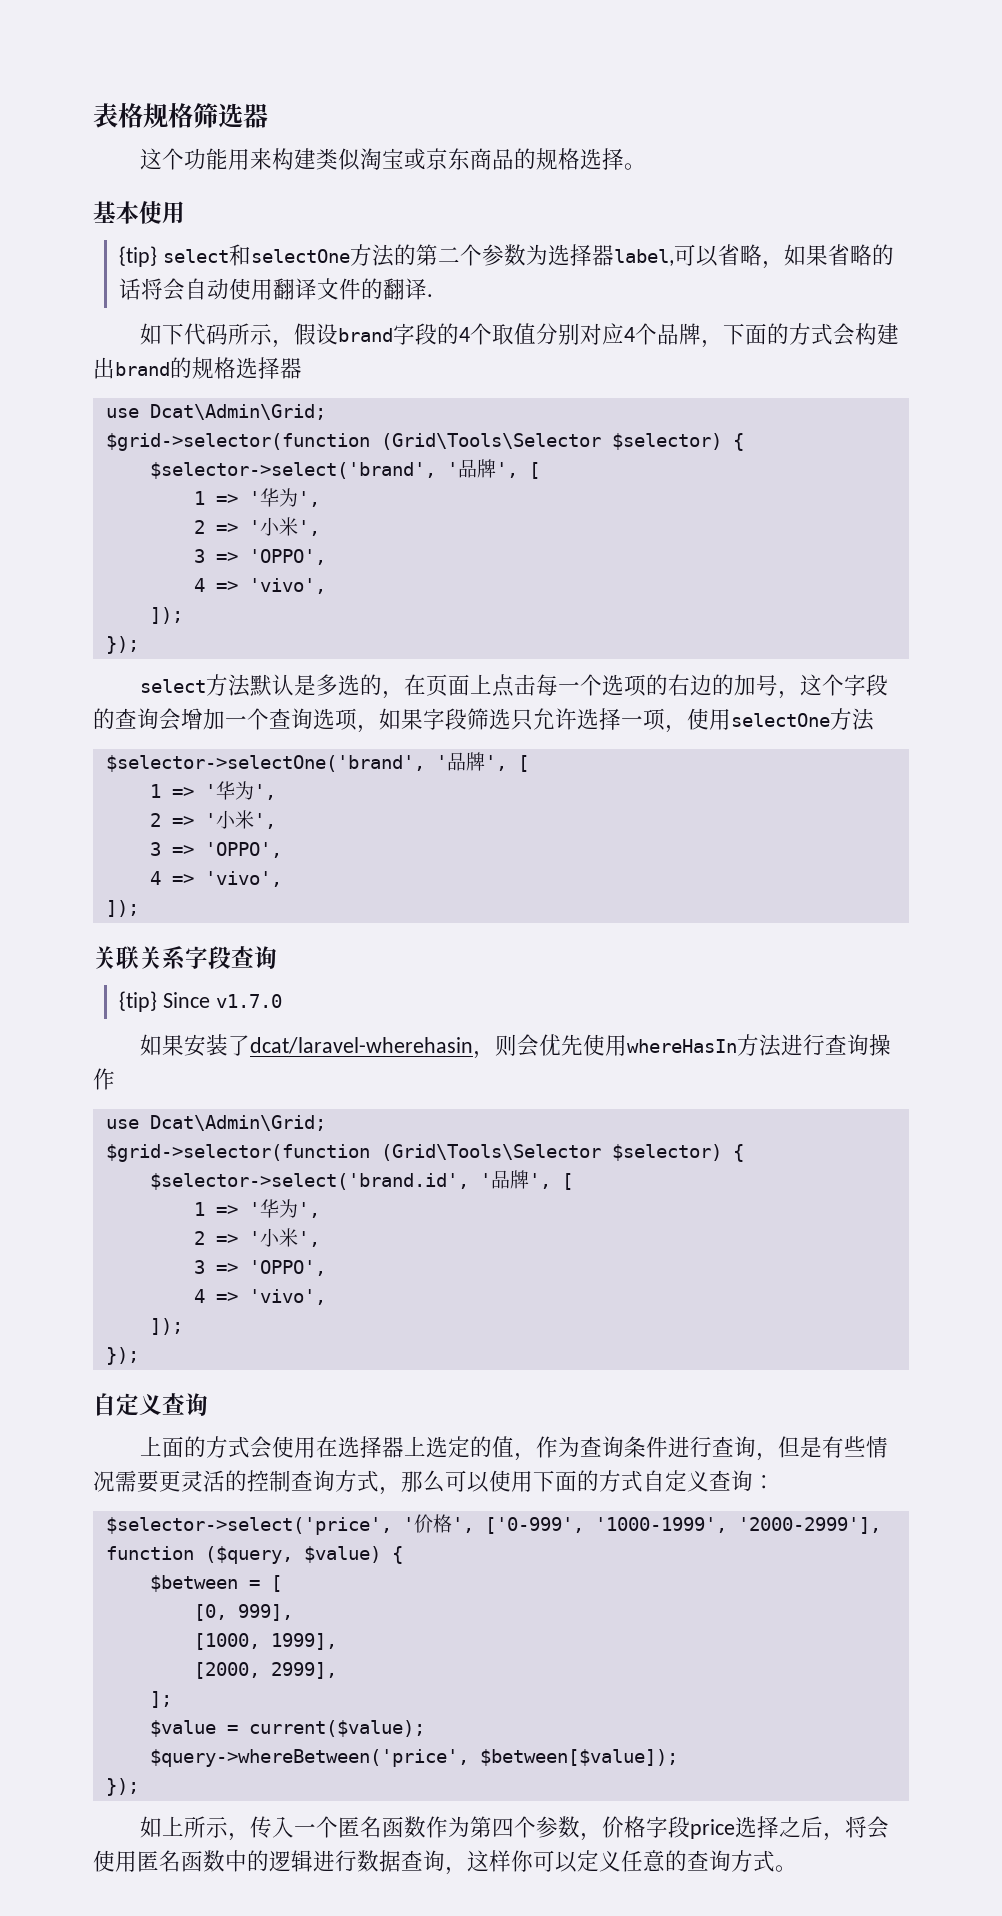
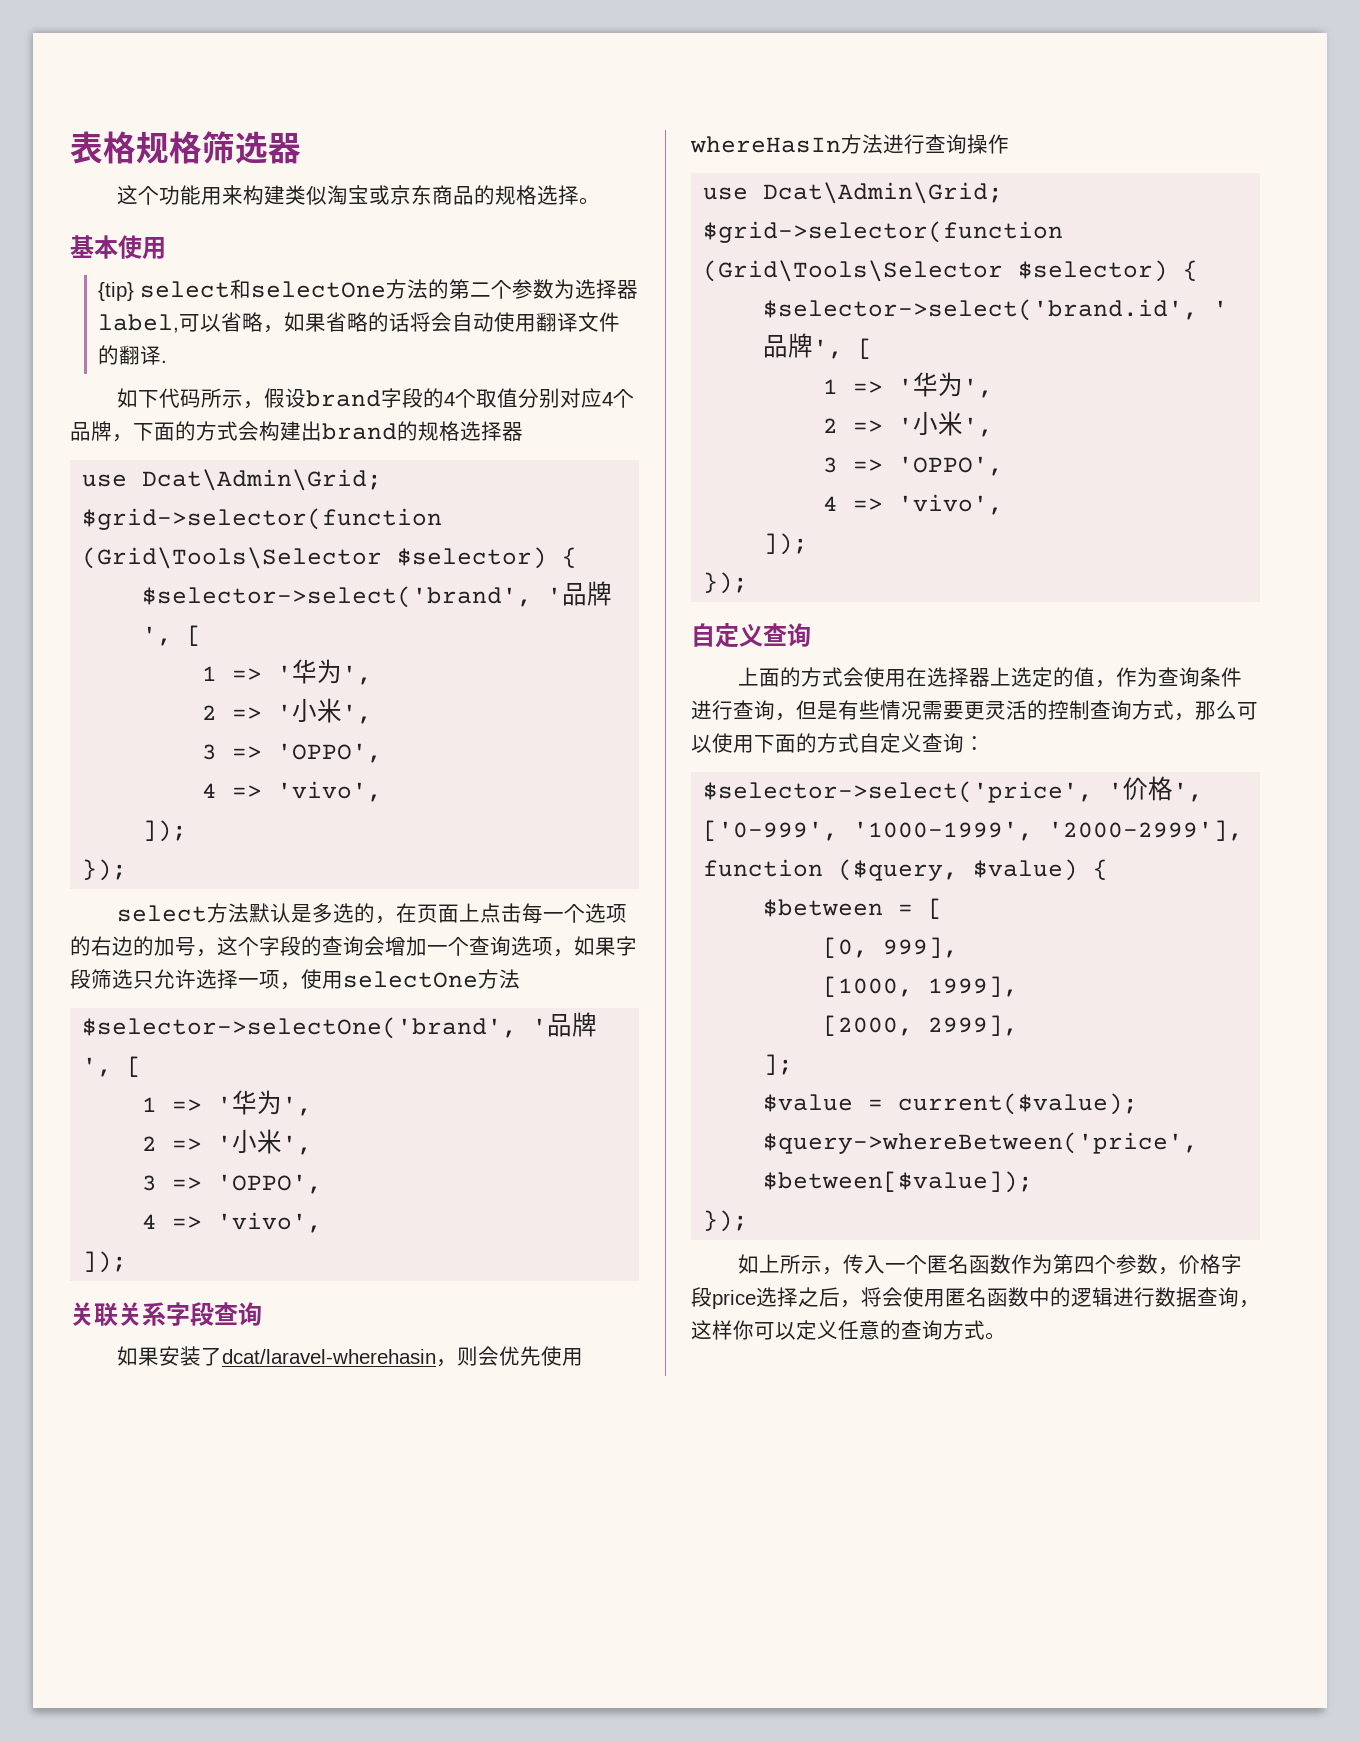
[119,991,282,1012] // {tip} Since v1.7.0 -> (262, 1314) none

